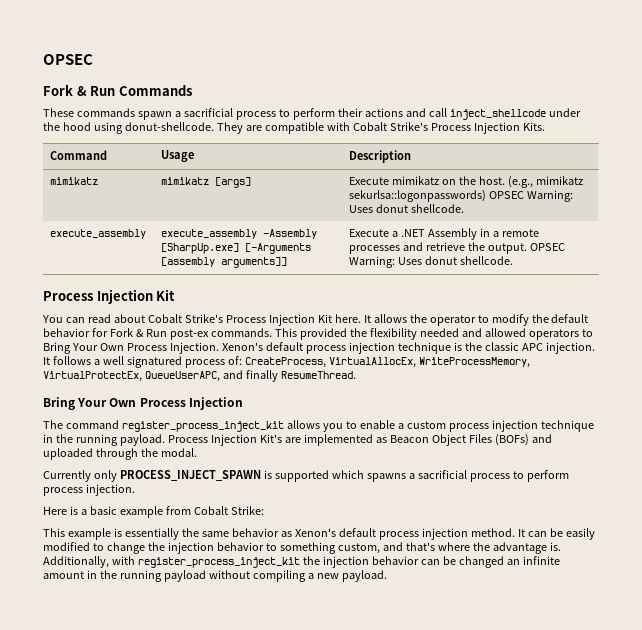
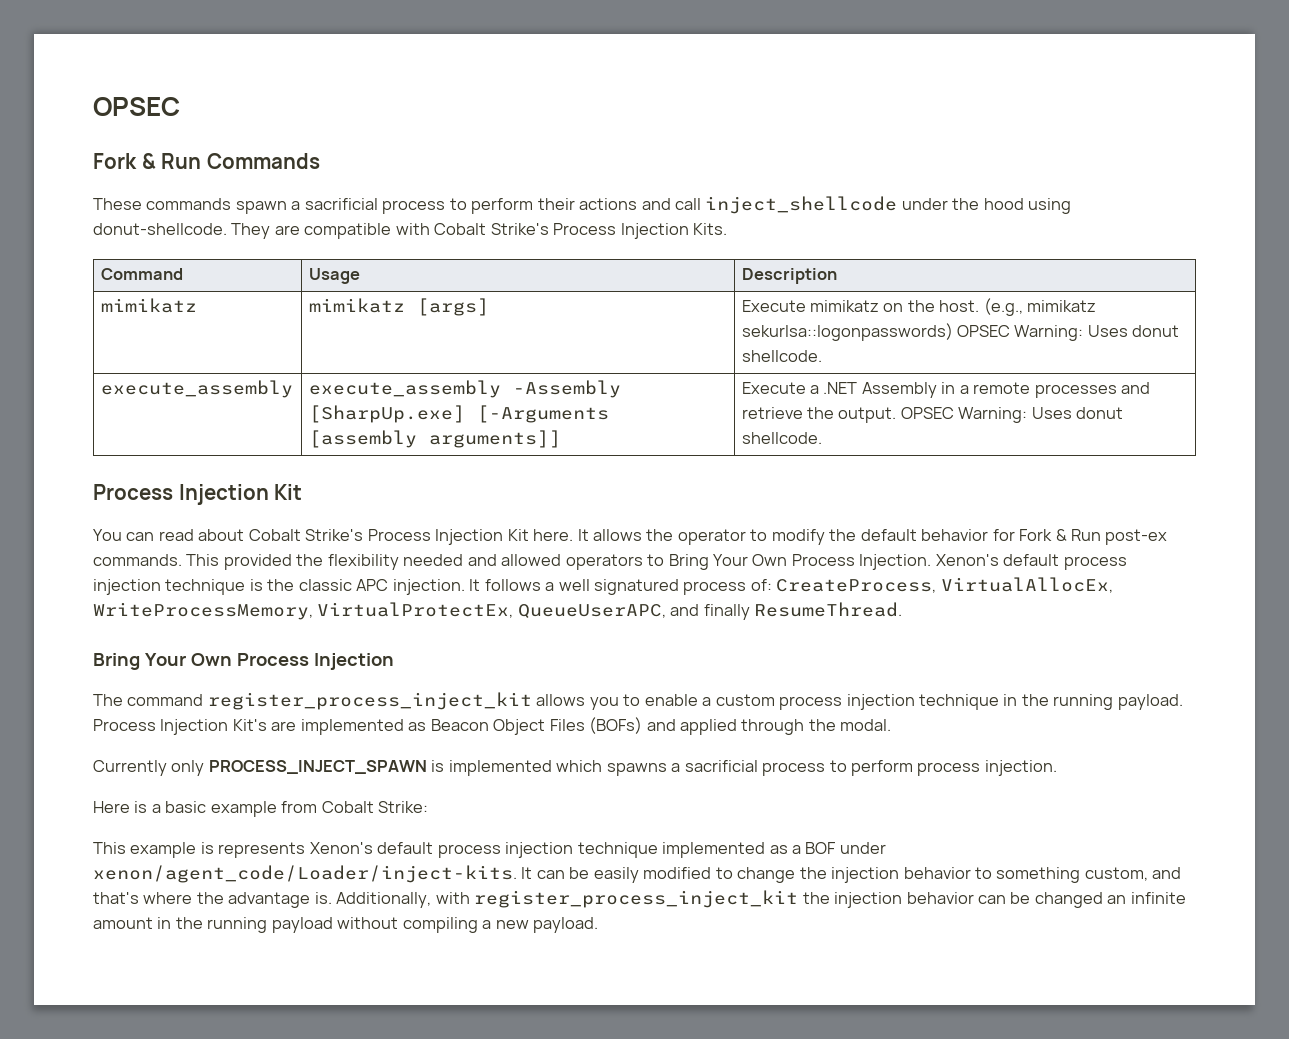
[43,448,93,460] uploaded -> [680,719,738,735] applied
[274,470,329,482] supported -> [448,760,552,776] implemented
[124,528,515,540] essentially the same behavior as Xenon's default process injection method. -> [218,842,886,858] [93,865,517,883] represents Xenon's default process injection technique implemented as a BOF under xenon/agent_code/Loader/inject-kits.

